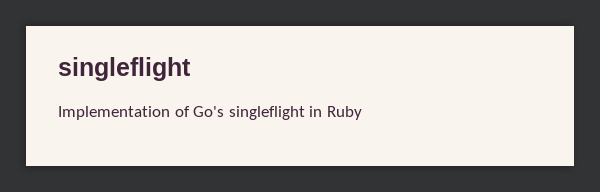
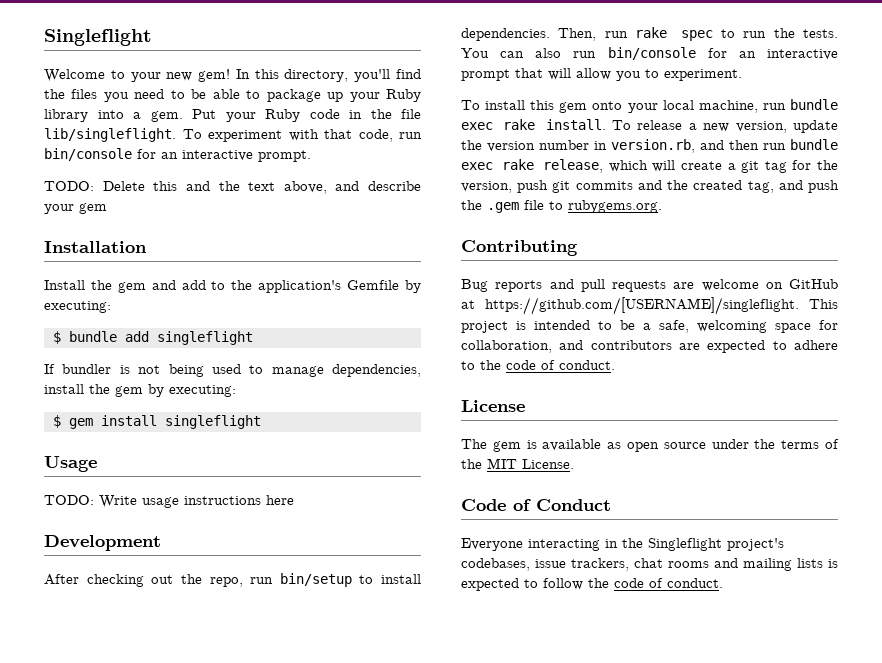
[58,57,191,81] [58,106,362,120] singleflight // Implementation of Go's singleflight in Ruby -> [44,29,152,46] [44,69,421,82] [44,89,421,102] [44,109,421,122] [44,128,422,142] [44,148,311,162] [44,181,421,194] [44,203,107,214] [44,241,147,253] [44,280,421,293] [44,301,111,313] [53,331,253,345] [44,364,421,377] [44,384,236,397] [53,415,261,429] [44,456,97,472] [44,495,294,508] [44,535,161,551] [44,573,421,587] [461,27,839,41] [461,47,838,60] [461,68,742,81] [461,99,838,113] [461,119,838,133] [461,139,838,153] [461,159,838,173] [461,180,839,193] [461,200,662,213] [461,240,578,256] [461,279,838,292] [461,297,838,315] [461,320,838,333] [461,340,838,353] [461,360,615,370] [461,400,525,412] [461,439,839,452] [461,458,574,469] [461,499,611,511] [461,538,784,551] [461,558,838,571] [461,578,723,591] Singleflight // Welcome to your new gem! In this directory, you'll find the files you need to be able to package up your Ruby library into a gem. Put your Ruby code in the file lib/singleflight. To experiment with that code, run bin/console for an interactive prompt. // TODO: Delete this and the text above, and describe your gem // Installation // Install the gem and add to the application's Gemfile by executing: // $ bundle add singleflight // If bundler is not being used to manage dependencies, install the gem by executing: // $ gem install singleflight // Usage // TODO: Write usage instructions here // Development // After checking out the repo, run bin/setup to install dependencies. Then, run rake spec to run the tests. You can also run bin/console for an interactive prompt that will allow you to experiment. // To install this gem onto your local machine, run bundle exec rake install. To release a new version, update the version number in version.rb, and then run bundle exec rake release, which will create a git tag for the version, push git commits and the created tag, and push the .gem file to rubygems.org. // Contributing // Bug reports and pull requests are welcome on GitHub at https://github.com/[USERNAME]/singleflight. This project is intended to be a safe, welcoming space for collaboration, and contributors are expected to adhere to the code of conduct. // License // The gem is available as open source under the terms of the MIT License. // Code of Conduct // Everyone interacting in the Singleflight project's codebases, issue trackers, chat rooms and mailing lists is expected to follow the code of conduct.

